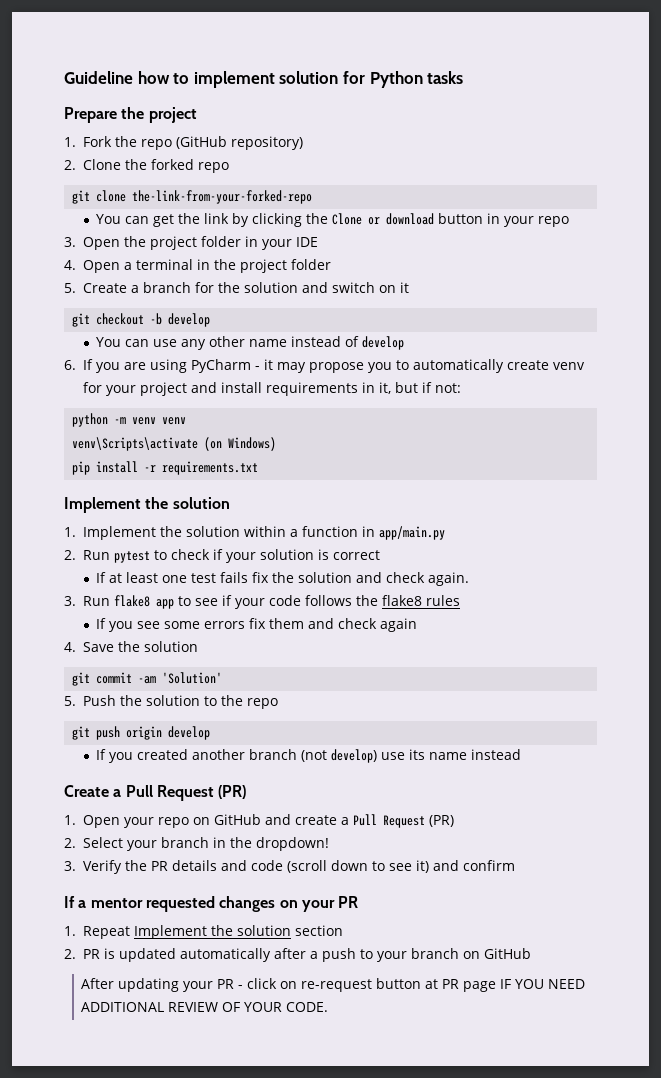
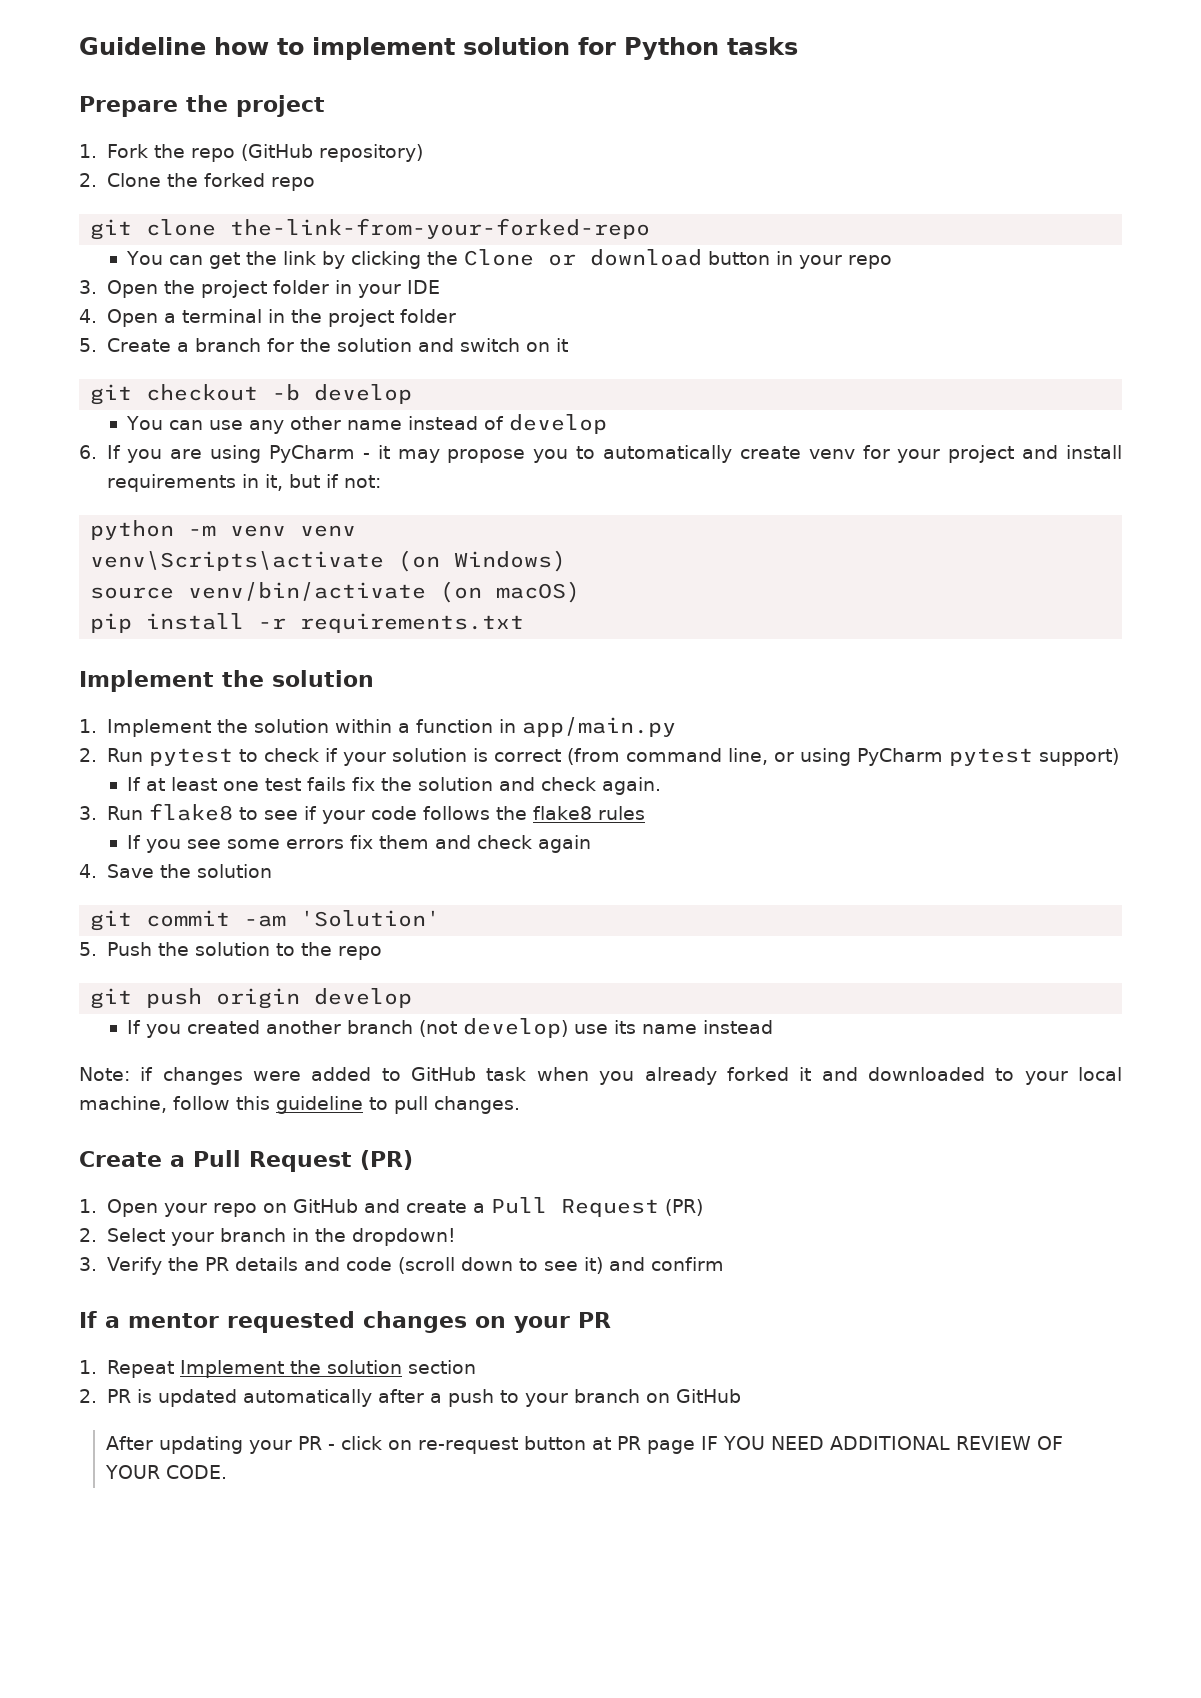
(277, 444) none -> [90,581,581,603] // source venv/bin/activate (on macOS)
(380, 555) none -> [567,748,1120,766] (from command line, or using PyCharm pytest support)
[155,599,174,609] app -> (234, 812) none
(522, 754) none -> [79,1067,1123,1085] [79,1096,520,1114] // Note: if changes were added to GitHub task when you already forked it and downloaded to your local machine, follow this guideline to pull changes.

